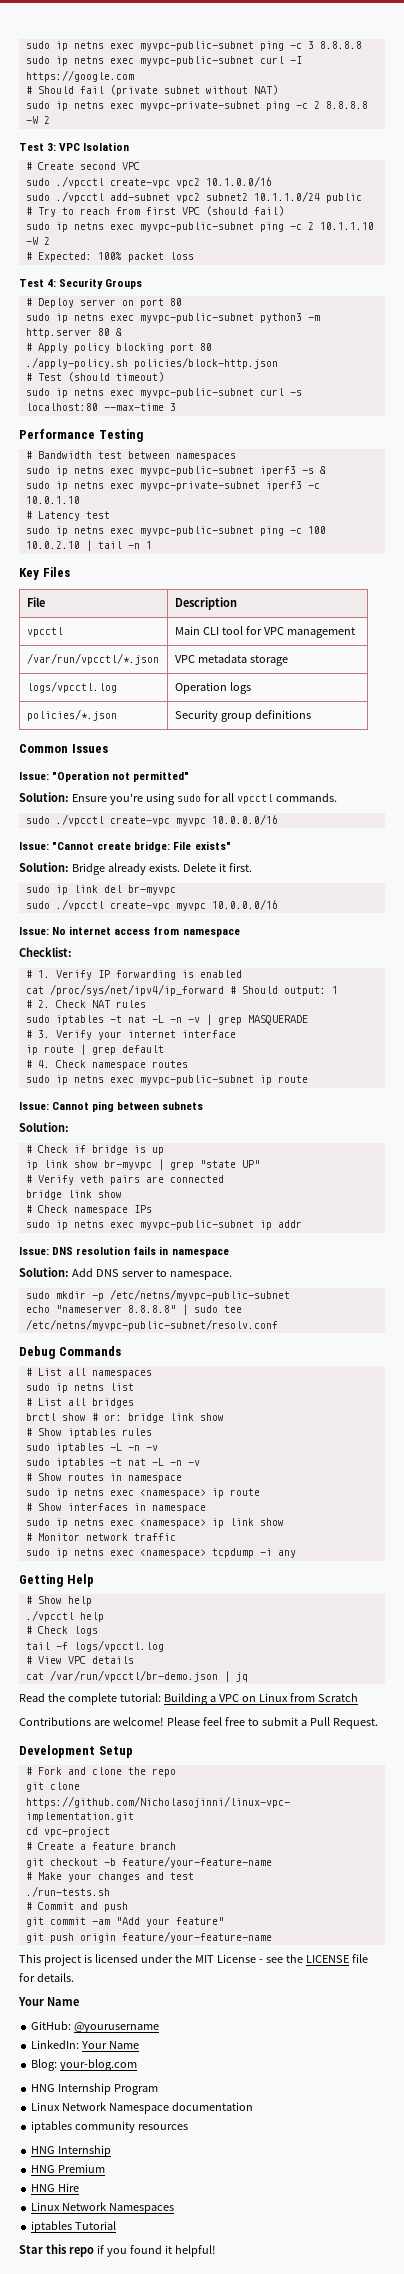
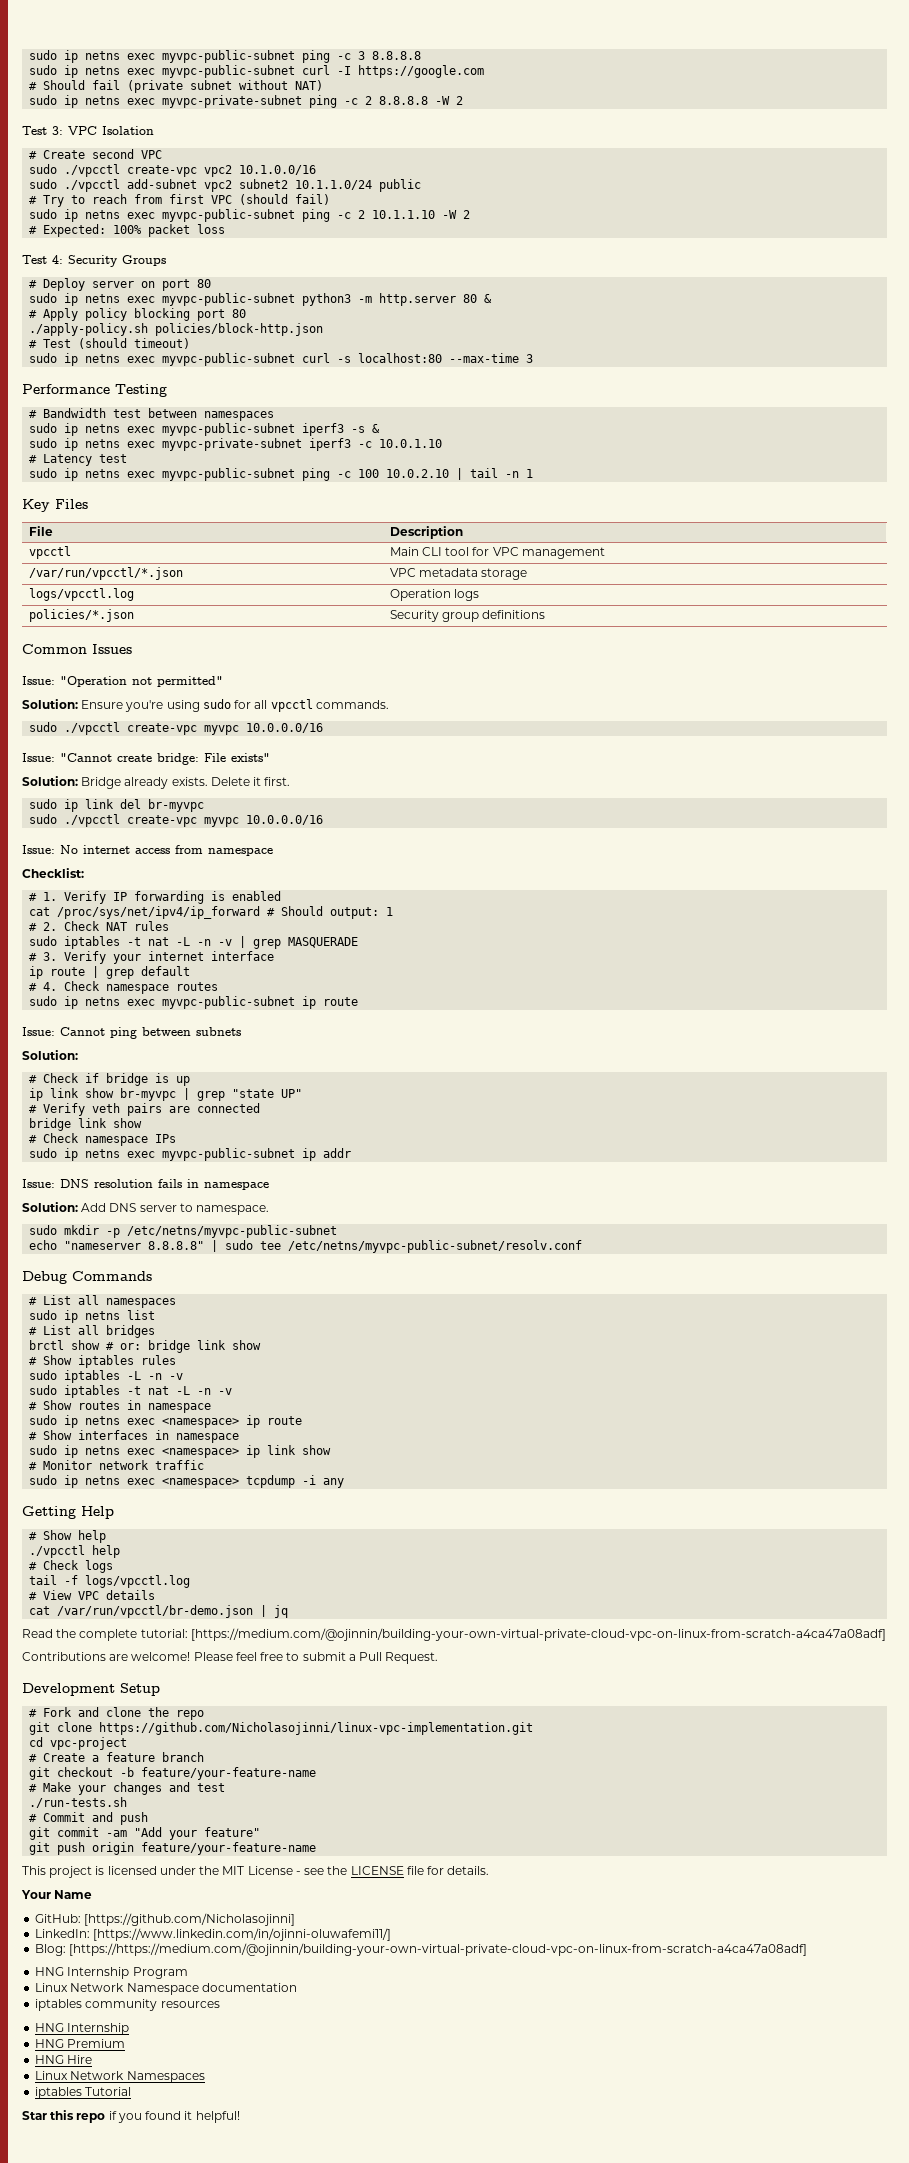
[163,1693,358,1705] Building a VPC on Linux from Scratch -> [190,1628,886,1641] [https://medium.com/@ojinnin/building-your-own-virtual-private-cloud-vpc-on-linux-from-scratch-a4ca47a08adf]
[74,2022,160,2033] @yourusername -> [84,1913,296,1926] [https://github.com/Nicholasojinni]
[81,2041,140,2049] Your Name -> [93,1928,392,1941] [https://www.linkedin.com/in/ojinni-oluwafemi11/]
[60,2059,138,2071] your-blog.com -> [69,1943,808,1956] [https://https://medium.com/@ojinnin/building-your-own-virtual-private-cloud-vpc-on-linux-from-scratch-a4ca47a08adf]

